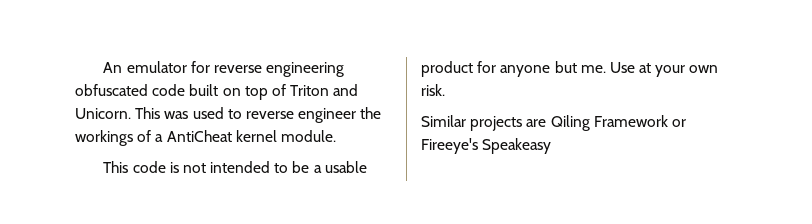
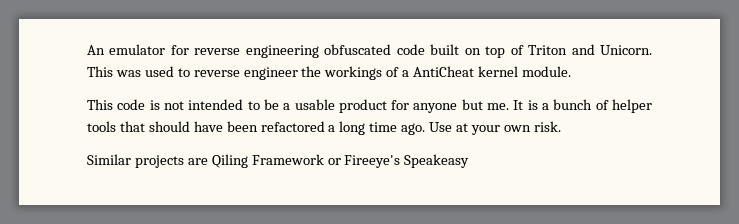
(606, 69) none -> [513,99,652,113] [87,121,426,135] It is a bunch of helper tools that should have been refactored a long time ago.

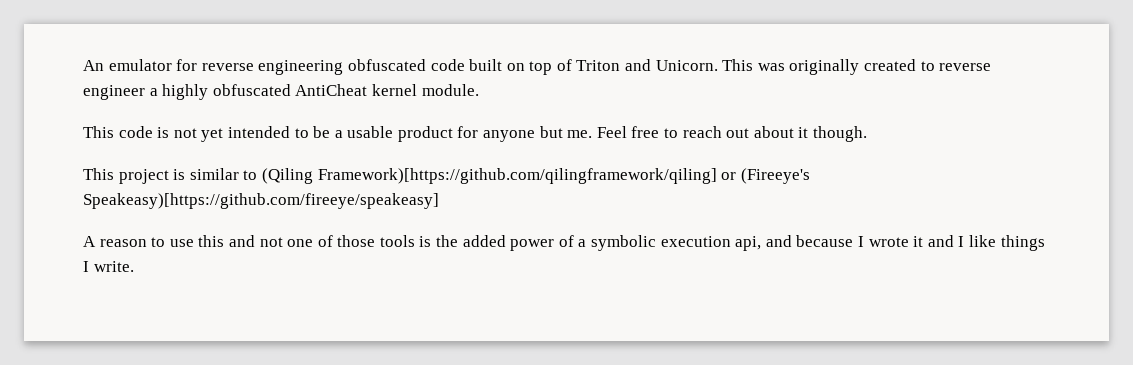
[144,66,174,77] used -> [789,59,917,75] originally created
[301,66,410,80] the workings of a -> [149,84,291,100] a highly obfuscated
(184, 105) none -> [201,128,224,142] yet
[513,99,652,113] [87,121,561,135] [87,154,470,168] It is a bunch of helper tools that should have been refactored a long time ago. Use at your own risk. // Similar projects are Qiling Framework or Fireeye's Speakeasy -> [596,126,867,142] [83,168,810,184] [83,193,439,209] [83,235,1045,251] [83,261,134,272] Feel free to reach out about it though. // This project is similar to (Qiling Framework)[https://github.com/qilingframework/qiling] or (Fireeye's Speakeasy)[https://github.com/fireeye/speakeasy] // A reason to use this and not one of those tools is the added power of a symbolic execution api, and because I wrote it and I like things I write.

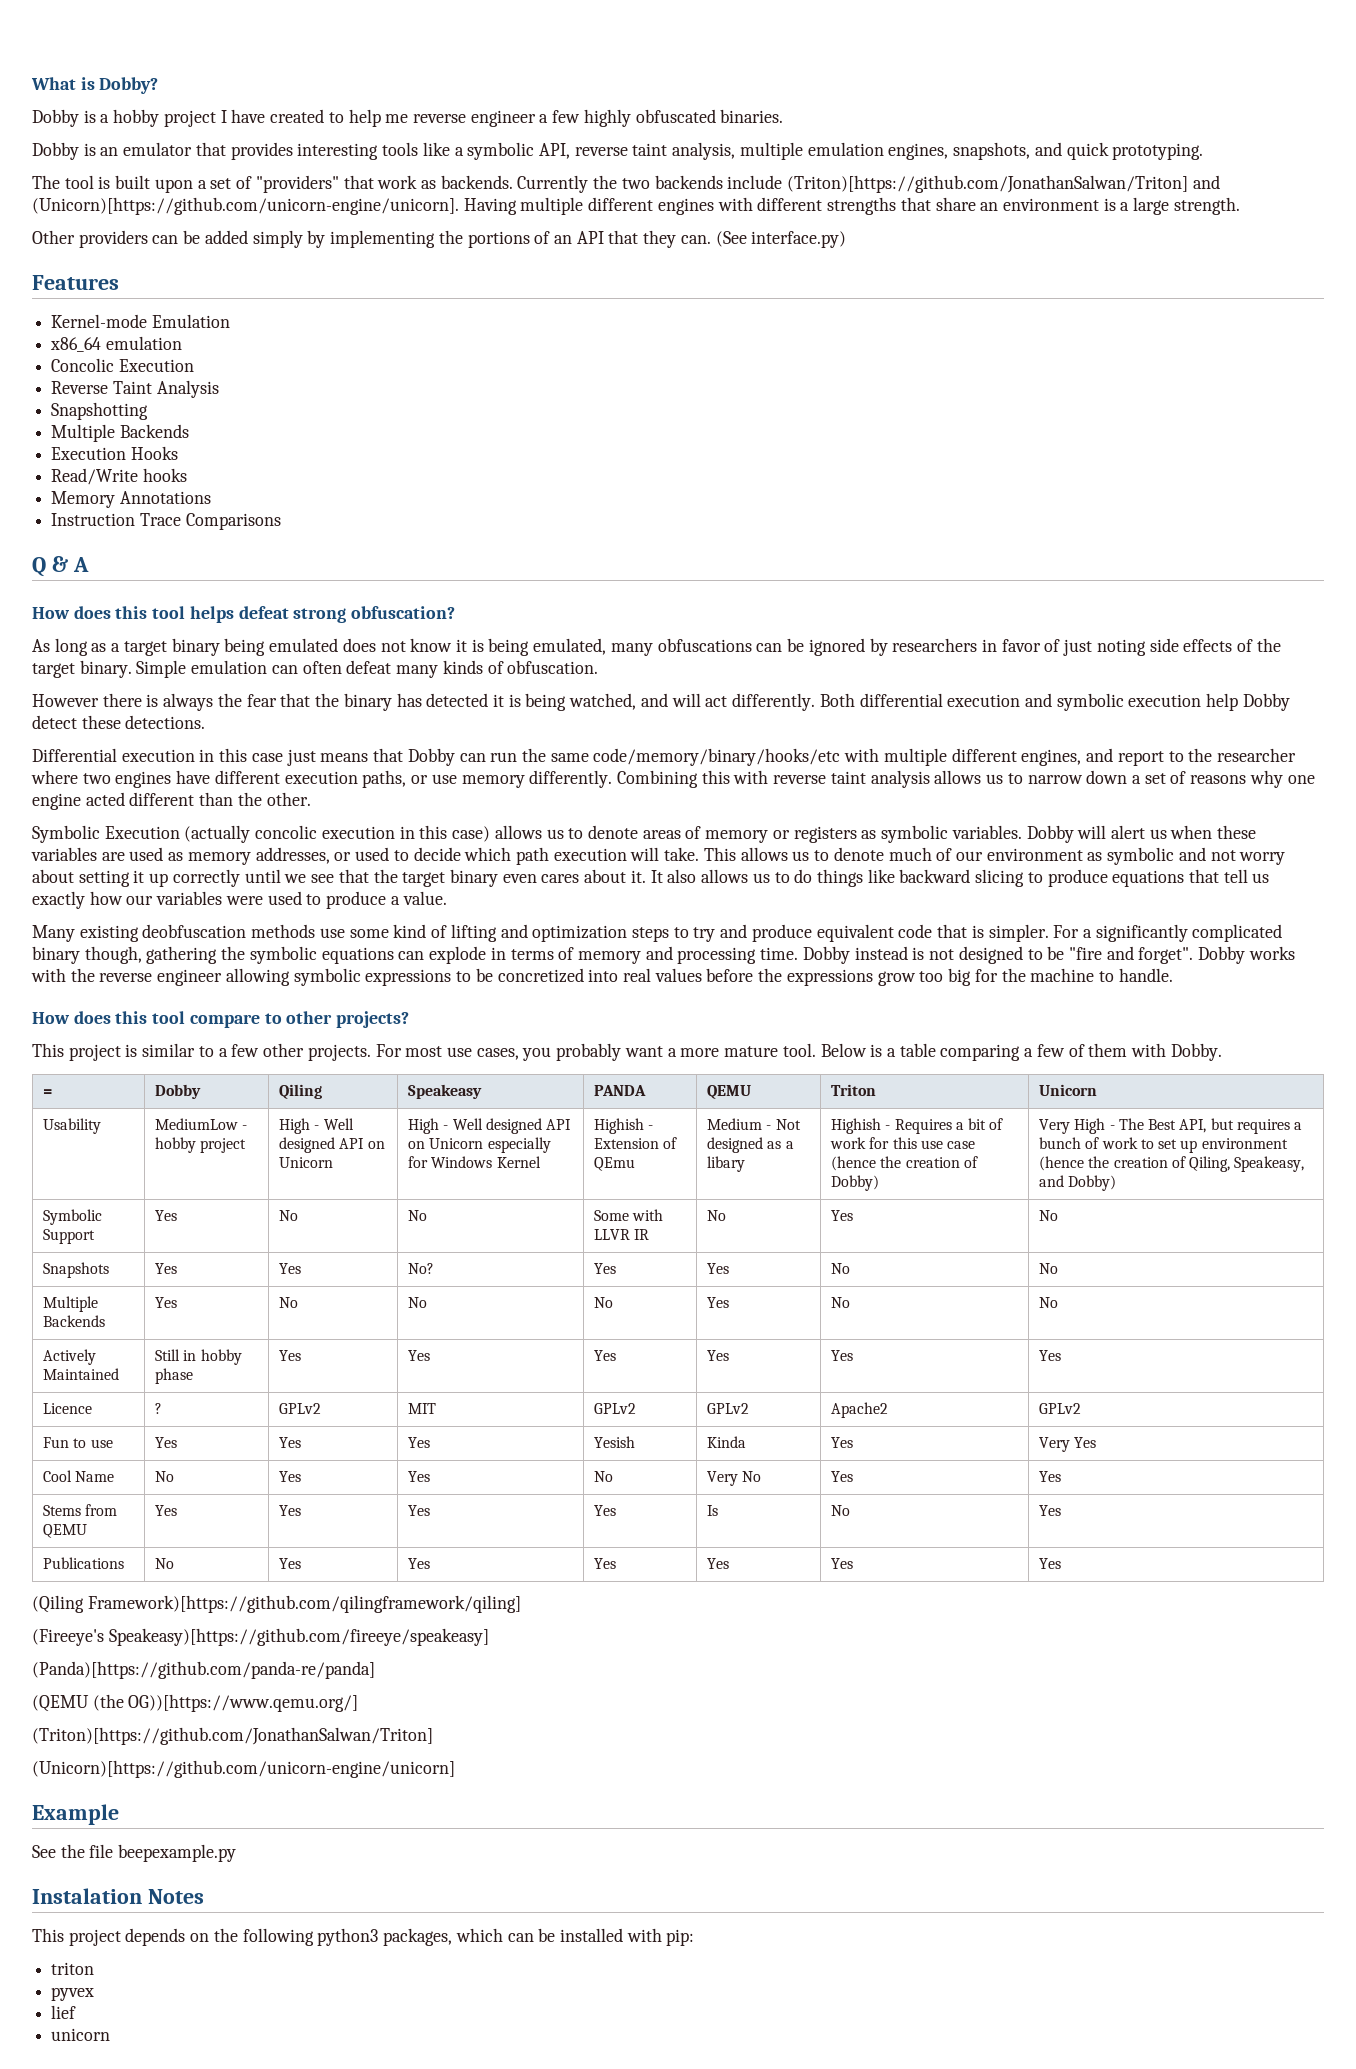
[83,59,935,75] An emulator for reverse engineering obfuscated code built on top of Triton and Unicorn. This was originally created to -> [31,77,159,94] [32,109,409,127] What is Dobby? // Dobby is a hobby project I have created to help me
(158, 92) none -> [552,110,581,123] few
[295,84,479,96] [83,126,867,142] AntiCheat kernel module. // This code is not yet intended to be a usable product for anyone but me. Feel free to reach out about it though. -> [720,109,784,123] [32,142,1204,160] [32,175,1220,193] [32,197,1240,215] [32,230,847,248] [32,275,119,290] [51,314,230,328] [50,336,182,352] [51,358,194,372] [51,380,219,398] [51,402,149,420] [51,424,189,442] [51,446,178,460] [51,468,187,485] [51,491,211,508] [51,513,281,530] [32,556,89,577] [32,606,456,623] [32,638,1281,656] [32,660,599,678] [32,693,1290,711] [32,715,206,729] [32,748,1296,766] [31,770,1315,788] [32,792,311,810] [32,825,1257,843] [31,847,1286,865] [32,869,1270,887] [32,891,447,909] [32,924,1283,942] [32,946,1295,964] [31,968,1173,986] [32,1011,410,1028] binaries. // Dobby is an emulator that provides interesting tools like a symbolic API, reverse taint analysis, multiple emulation engines, snapshots, and quick prototyping. // The tool is built upon a set of "providers" that work as backends. Currently the two backends include (Triton)[https://github.com/JonathanSalwan/Triton] and (Unicorn)[https://github.com/unicorn-engine/unicorn]. Having multiple different engines with different strengths that share an environment is a large strength. // Other providers can be added simply by implementing the portions of an API that they can. (See interface.py) // Features // Kernel-mode Emulation // x86_64 emulation // Concolic Execution // Reverse Taint Analysis // Snapshotting // Multiple Backends // Execution Hooks // Read/Write hooks // Memory Annotations // Instruction Trace Comparisons // Q & A // How does this tool helps defeat strong obfuscation? // As long as a target binary being emulated does not know it is being emulated, many obfuscations can be ignored by researchers in favor of just noting side effects of the target binary. Simple emulation can often defeat many kinds of obfuscation. // However there is always the fear that the binary has detected it is being watched, and will act differently. Both differential execution and symbolic execution help Dobby detect these detections. // Differential execution in this case just means that Dobby can run the same code/memory/binary/hooks/etc with multiple different engines, and report to the researcher where two engines have different execution paths, or use memory differently. Combining this with reverse taint analysis allows us to narrow down a set of reasons why one engine acted different than the other. // Symbolic Execution (actually concolic execution in this case) allows us to denote areas of memory or registers as symbolic variables. Dobby will alert us when these variables are used as memory addresses, or used to decide which path execution will take. This allows us to denote much of our environment as symbolic and not worry about setting it up correctly until we see that the target binary even cares about it. It also allows us to do things like backward slicing to produce equations that tell us exactly how our variables were used to produce a value. // Many existing deobfuscation methods use some kind of lifting and optimization steps to try and produce equivalent code that is simpler. For a significantly complicated binary though, gathering the symbolic equations can explode in terms of memory and processing time. Dobby instead is not designed to be "fire and forget". Dobby works with the reverse engineer allowing symbolic expressions to be concretized into real values before the expressions grow too big for the machine to handle. // How does this tool compare to other projects?
(258, 175) none -> [218,1043,1222,1061] [42,1089,52,1096] [154,1084,201,1099] [278,1084,322,1099] [407,1084,482,1099] [593,1085,646,1096] [706,1085,751,1099] [830,1084,876,1096] [1038,1084,1097,1096] [42,1118,101,1134] [154,1118,248,1130] [154,1137,247,1153] [278,1118,354,1134] [278,1137,385,1153] [278,1157,333,1168] [407,1118,572,1134] [407,1137,551,1153] [407,1156,541,1168] [593,1118,654,1134] [593,1137,678,1149] [593,1157,635,1171] [706,1118,801,1130] [706,1137,794,1153] [706,1156,745,1172] [830,1118,1004,1134] [829,1137,976,1149] [830,1156,978,1171] [830,1175,879,1191] [1038,1118,1303,1134] [1038,1137,1288,1153] [1038,1156,1305,1172] [1038,1175,1117,1191] [42,1209,102,1225] [42,1229,95,1244] [154,1210,177,1221] [278,1210,298,1221] [407,1210,427,1221] [593,1209,664,1221] [593,1229,650,1240] [706,1210,726,1221] [830,1210,853,1221] [1038,1210,1058,1221] [42,1262,109,1278] [154,1263,177,1274] [278,1263,301,1274] [407,1263,434,1274] [593,1263,616,1274] [706,1263,729,1274] [830,1263,850,1274] [1038,1263,1058,1274] [42,1296,98,1312] [42,1315,105,1327] [154,1297,177,1308] [278,1297,298,1308] [407,1297,427,1308] [593,1297,613,1308] [706,1297,729,1308] [830,1297,850,1308] [1038,1297,1058,1308] [42,1349,96,1365] [42,1368,119,1380] [154,1349,242,1365] [154,1368,193,1384] [278,1350,301,1361] [407,1350,430,1361] [593,1350,616,1361] [706,1350,729,1361] [830,1350,853,1361] [1038,1350,1061,1361] [42,1403,92,1414] [154,1403,162,1414] [278,1403,321,1414] [407,1403,436,1414] [593,1403,636,1414] [706,1403,749,1414] [830,1402,888,1418] [1038,1403,1081,1414] [42,1437,113,1448] [154,1437,177,1448] [278,1437,301,1448] [407,1437,430,1448] [593,1436,635,1448] [706,1436,746,1448] [830,1437,853,1448] [1038,1437,1097,1452] [42,1470,115,1482] [154,1471,174,1482] [278,1471,301,1482] [407,1471,430,1482] [593,1471,613,1482] [706,1471,762,1486] [830,1471,853,1482] [1038,1471,1061,1482] [42,1504,118,1516] [42,1524,87,1538] [154,1505,177,1516] [278,1505,301,1516] [407,1505,430,1516] [593,1505,616,1516] [706,1505,718,1516] [830,1505,850,1516] [1038,1505,1061,1516] [42,1557,124,1569] [154,1558,174,1569] [278,1558,301,1569] [407,1558,430,1569] [593,1558,616,1569] [706,1558,729,1569] [830,1558,853,1569] [1038,1558,1061,1569] a few other projects. For most use cases, you probably want a more mature tool. Below is a table comparing a few of them with Dobby. // = | Dobby | Qiling | Speakeasy | PANDA | QEMU | Triton | Unicorn // Usability | MediumLow - hobby project | High - Well designed API on Unicorn | High - Well designed API on Unicorn especially for Windows Kernel | Highish - Extension of QEmu | Medium - Not designed as a libary | Highish - Requires a bit of work for this use case (hence the creation of Dobby) | Very High - The Best API, but requires a bunch of work to set up environment (hence the creation of Qiling, Speakeasy, and Dobby) // Symbolic Support | Yes | No | No | Some with LLVR IR | No | Yes | No // Snapshots | Yes | Yes | No? | Yes | Yes | No | No // Multiple Backends | Yes | No | No | No | Yes | No | No // Actively Maintained | Still in hobby phase | Yes | Yes | Yes | Yes | Yes | Yes // Licence | ? | GPLv2 | MIT | GPLv2 | GPLv2 | Apache2 | GPLv2 // Fun to use | Yes | Yes | Yes | Yesish | Kinda | Yes | Very Yes // Cool Name | No | Yes | Yes | No | Very No | Yes | Yes // Stems from QEMU | Yes | Yes | Yes | Yes | Is | No | Yes // Publications | No | Yes | Yes | Yes | Yes | Yes | Yes //
[721,172,737,180] or -> (521, 1604) //
[83,235,1045,251] [83,261,134,272] A reason to use this and not one of those tools is the added power of a symbolic execution api, and because I wrote it and I like things I write. -> [32,1661,375,1679] [32,1694,359,1712] [32,1727,433,1745] [32,1760,455,1778] [32,1804,119,1825] [32,1844,237,1862] [32,1888,204,1904] [32,1928,695,1946] [51,1962,95,1975] [51,1987,95,2001] [51,2005,77,2019] [51,2028,111,2041] (Panda)[https://github.com/panda-re/panda] // (QEMU (the OG))[https://www.qemu.org/] // (Triton)[https://github.com/JonathanSalwan/Triton] // (Unicorn)[https://github.com/unicorn-engine/unicorn] // Example // See the file beepexample.py // Instalation Notes // This project depends on the following python3 packages, which can be installed with pip: // triton // pyvex // lief // unicorn

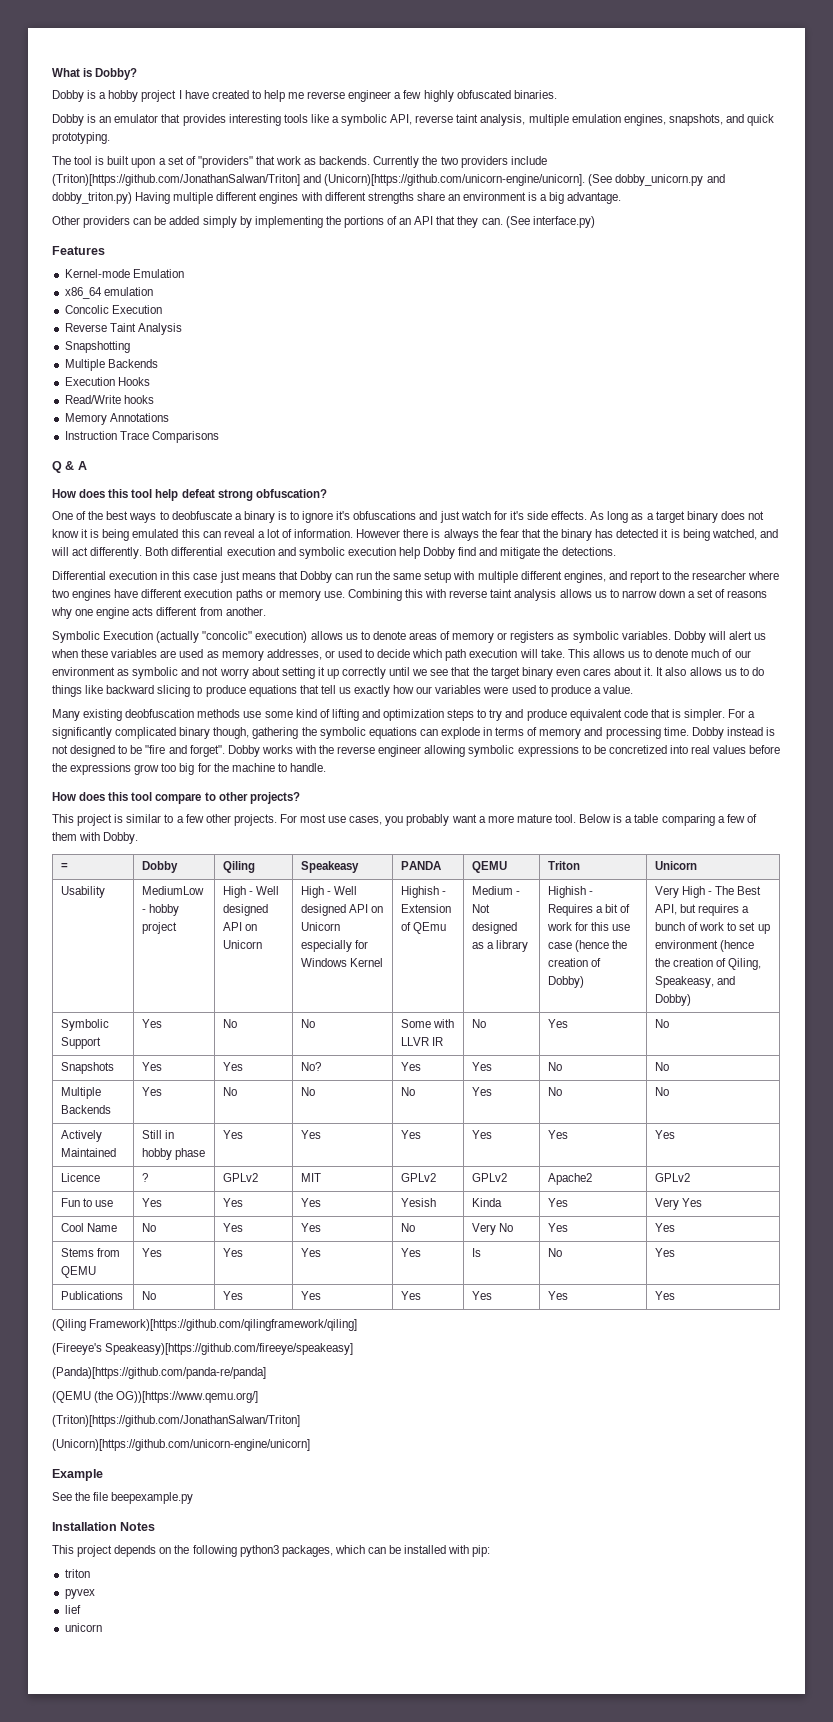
[654,175,723,189] backends -> [460,156,508,168] providers
(459, 206) none -> [588,174,725,186] [52,192,132,204] (See dobby_unicorn.py and dobby_triton.py)
[900,197,931,211] that -> (414, 198) none
[1133,197,1240,215] large strength. -> [549,192,622,204] big advantage.
[189,606,234,623] helps -> [155,489,179,501] help
(456, 612) none -> [52,511,588,523] One of the best ways to deobfuscate a binary is to ignore it's obfuscations and just watch for it's side effects.
[224,638,339,656] being emulated -> (718, 517) none
[533,638,1281,656] [32,660,599,678] emulated, many obfuscations can be ignored by researchers in favor of just noting side effects of the target binary. Simple emulation can often defeat many kinds of obfuscation. // -> [132,529,354,538] emulated this can reveal a lot of information.
[32,715,121,729] detect these -> [458,547,559,559] find and mitigate the
[593,748,841,766] code/memory/binary/hooks/etc -> [424,571,452,583] setup
[362,770,613,788] paths, or use memory differently. -> [235,589,345,601] paths or memory use.
[85,792,311,806] [32,825,491,843] acted different than the other. // Symbolic Execution (actually concolic execution in this case) -> [132,607,266,616] [52,631,308,643] acts different from another. // Symbolic Execution (actually "concolic" execution)
[706,1156,745,1172] libary -> [496,940,529,952] library
[32,1888,142,1904] Instalation -> [52,1522,117,1531] Installation

